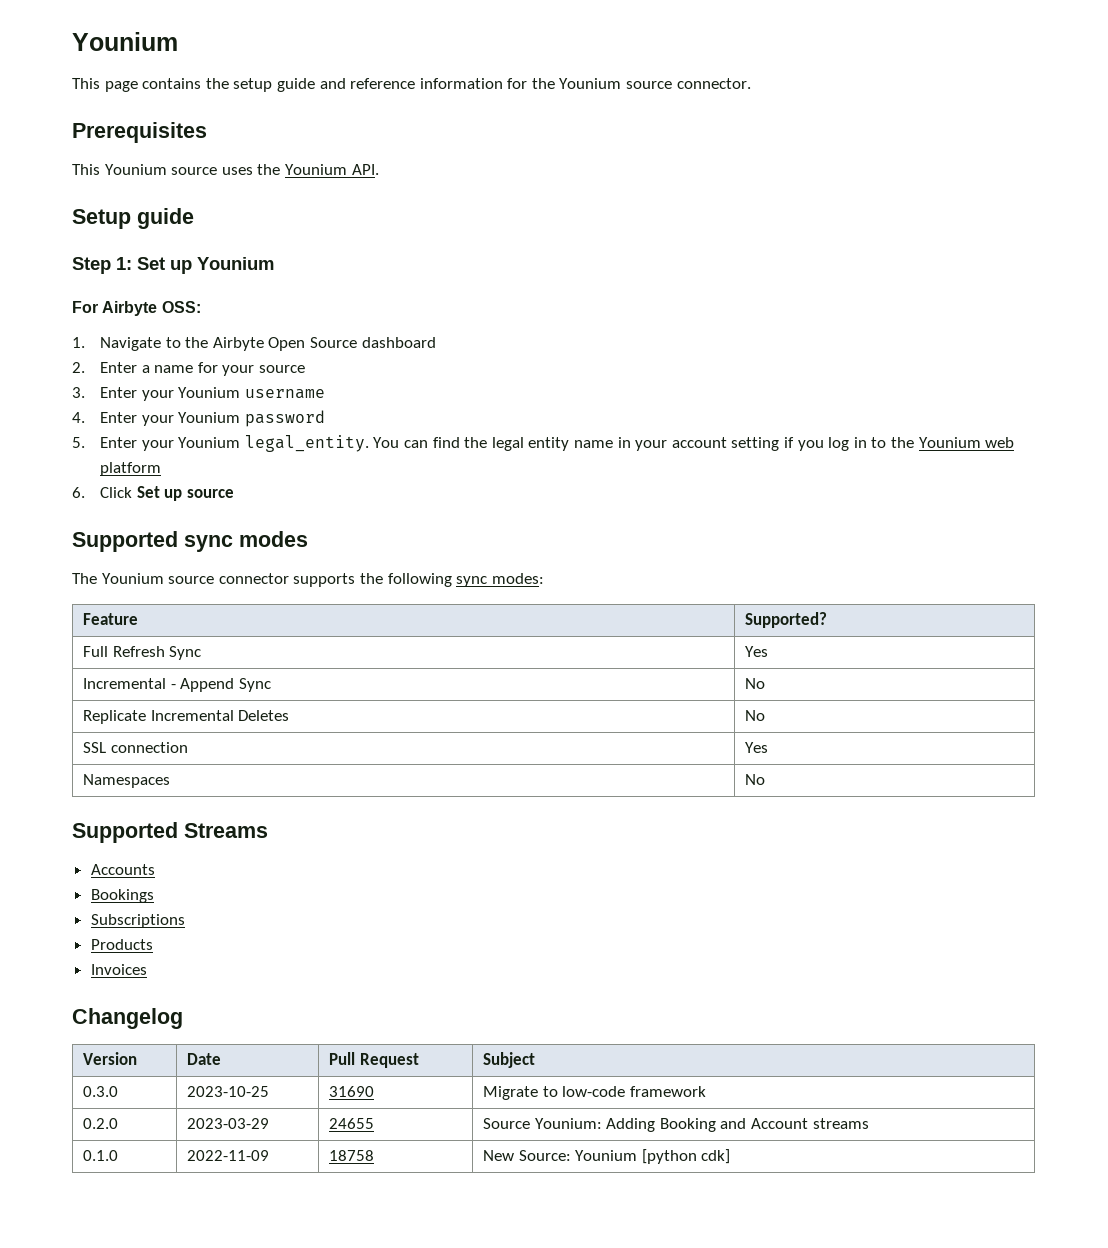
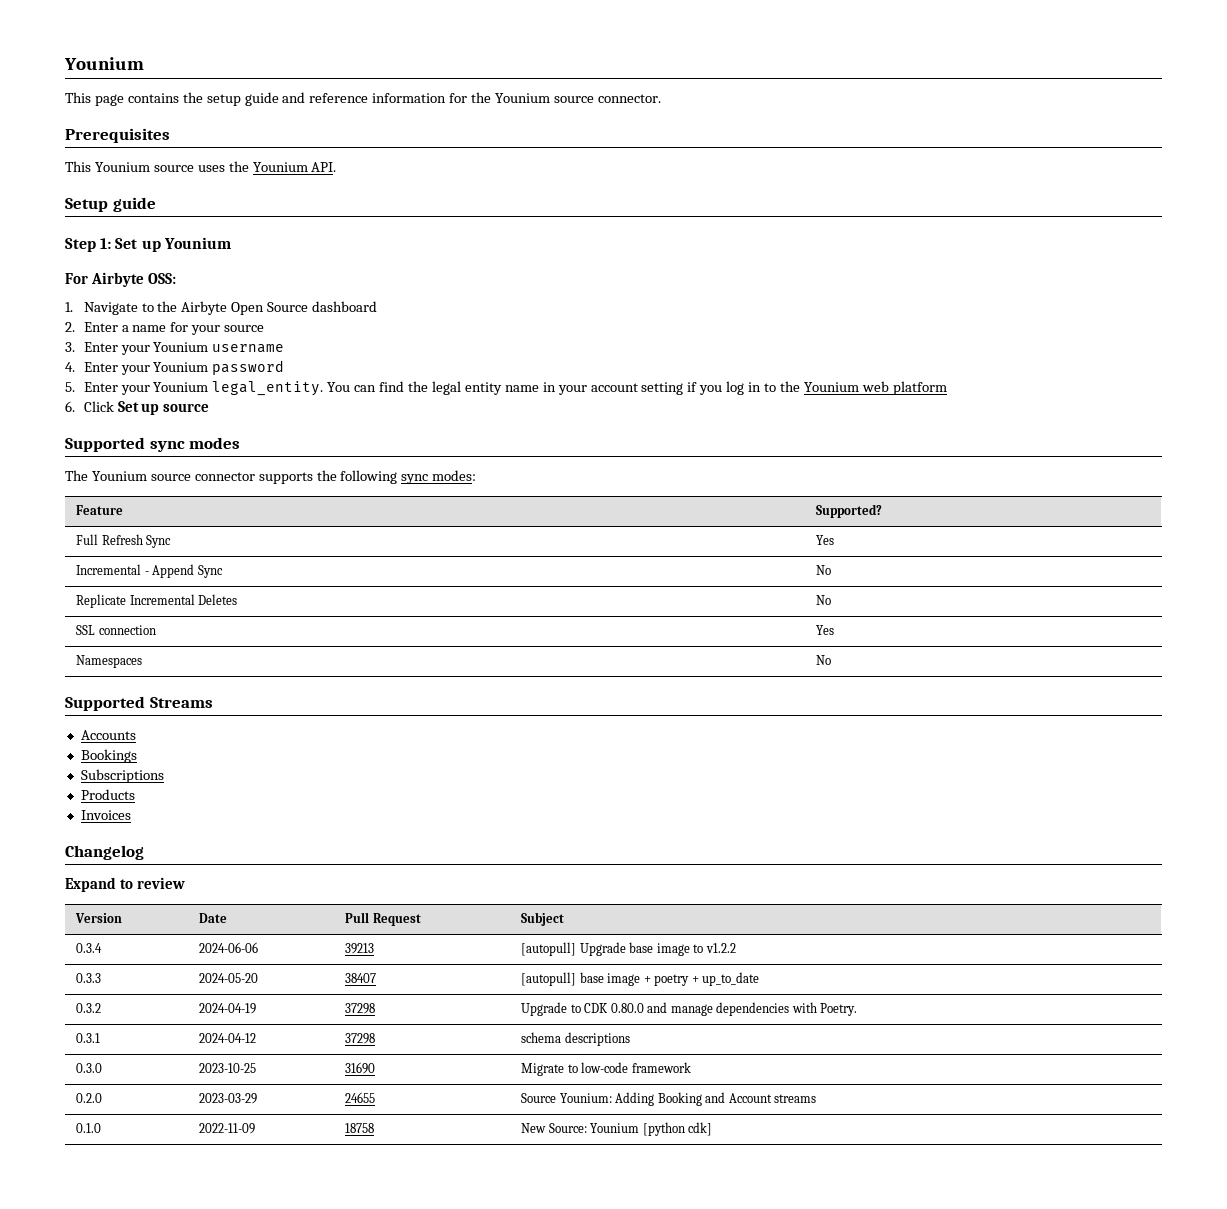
(183, 1018) none -> [65,877,185,892] // Expand to review
(536, 1060) none -> [76,943,103,953] [199,942,259,953] [345,943,375,954] [521,942,736,956] [76,973,102,983] [199,973,259,983] [345,973,377,983] [521,972,760,986] [76,1003,102,1013] [199,1003,257,1014] [345,1003,376,1014] [521,1002,858,1016] [76,1033,101,1043] [199,1033,257,1043] [345,1033,376,1044] [521,1032,630,1046] // 0.3.4 | 2024-06-06 | 39213 | [autopull] Upgrade base image to v1.2.2 // 0.3.3 | 2024-05-20 | 38407 | [autopull] base image + poetry + up_to_date // 0.3.2 | 2024-04-19 | 37298 | Upgrade to CDK 0.80.0 and manage dependencies with Poetry. // 0.3.1 | 2024-04-12 | 37298 | schema descriptions

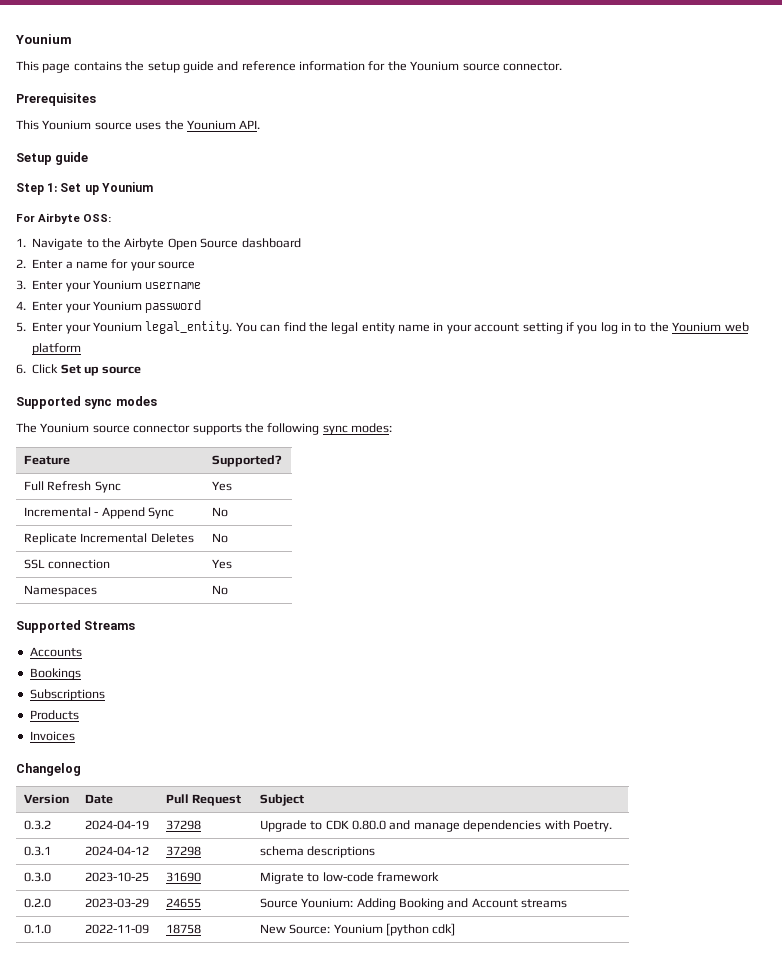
[65,877,185,892] // Expand to review -> (81, 769) none
[76,943,103,953] [199,942,259,953] [345,943,375,954] [521,942,736,956] [76,973,102,983] [199,973,259,983] [345,973,377,983] [521,972,760,986] // 0.3.4 | 2024-06-06 | 39213 | [autopull] Upgrade base image to v1.2.2 // 0.3.3 | 2024-05-20 | 38407 | [autopull] base image + poetry + up_to_date -> (304, 800) none

